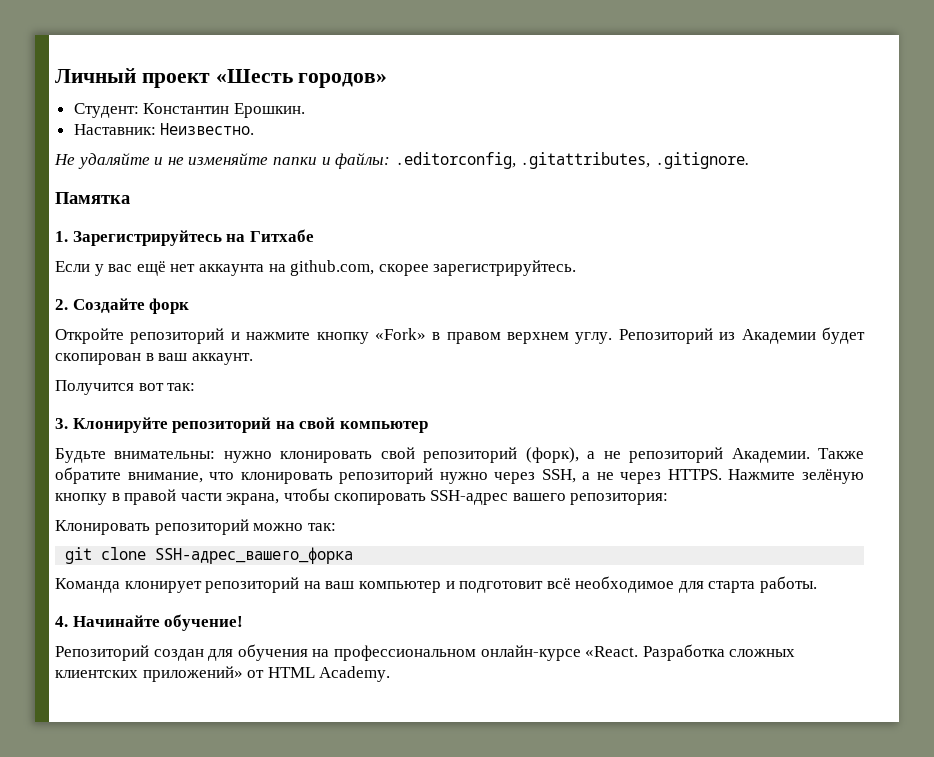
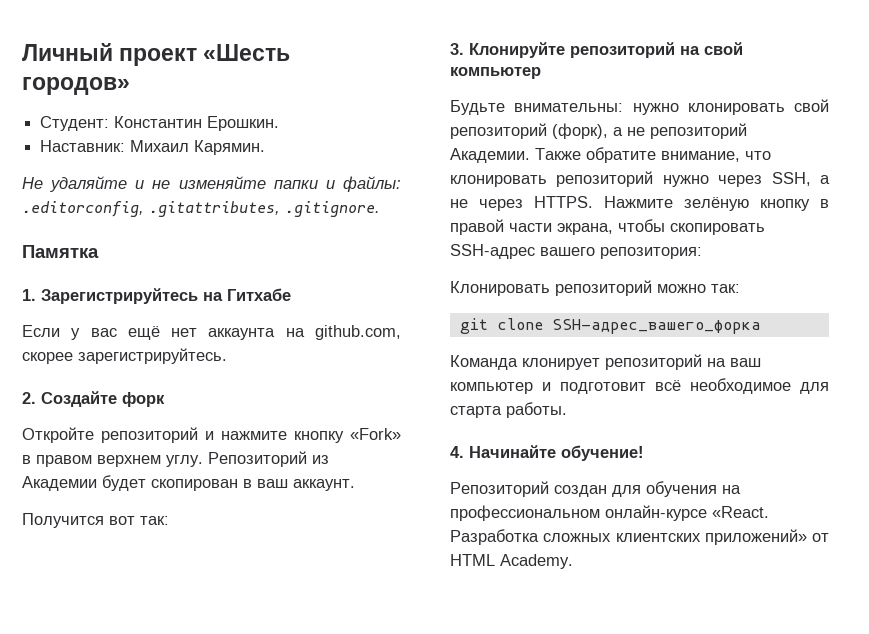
[160,123,255,135] Неизвестно. -> [130,140,266,155] Михаил Карямин.

